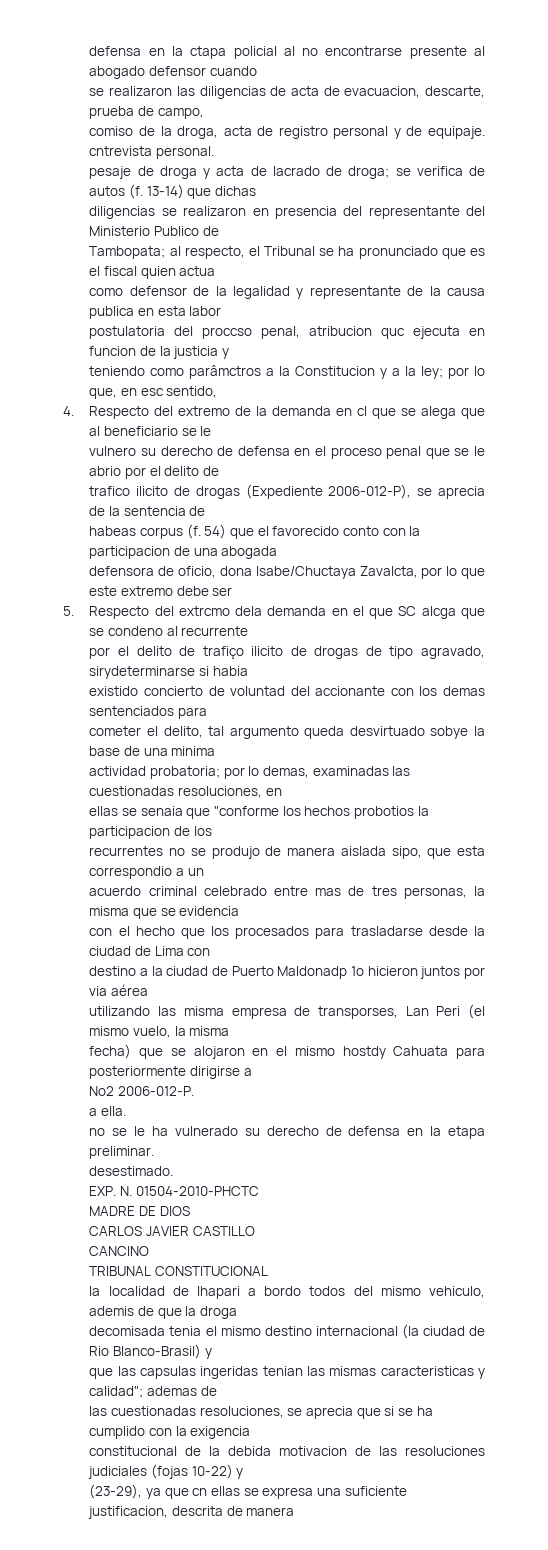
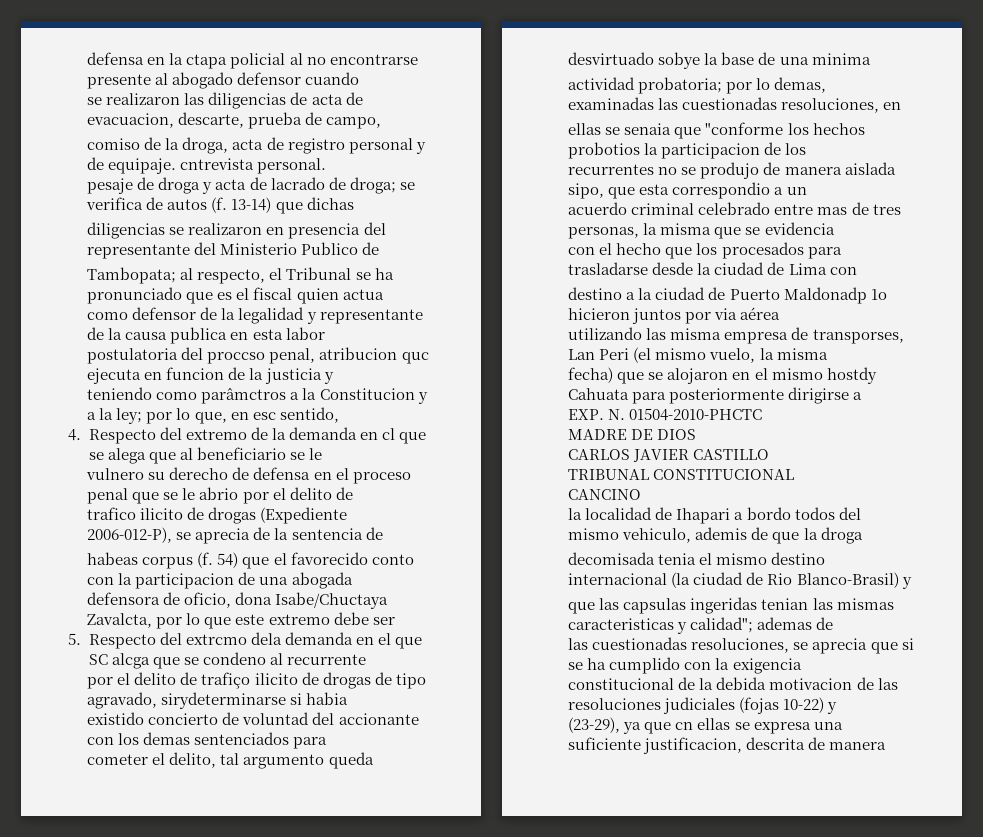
[89,1086,195,1096] [89,1106,127,1116] [89,1126,485,1139] [89,1146,155,1159] [89,1166,174,1176] // No2 2006-012-P. // a ella. // no se le ha vulnerado su derecho de defensa en la etapa preliminar. // desestimado. -> (863, 396) none
[89,1246,150,1256] // CANCINO -> (770, 454) none
(269, 1271) none -> [568,489,642,500] // CANCINO

